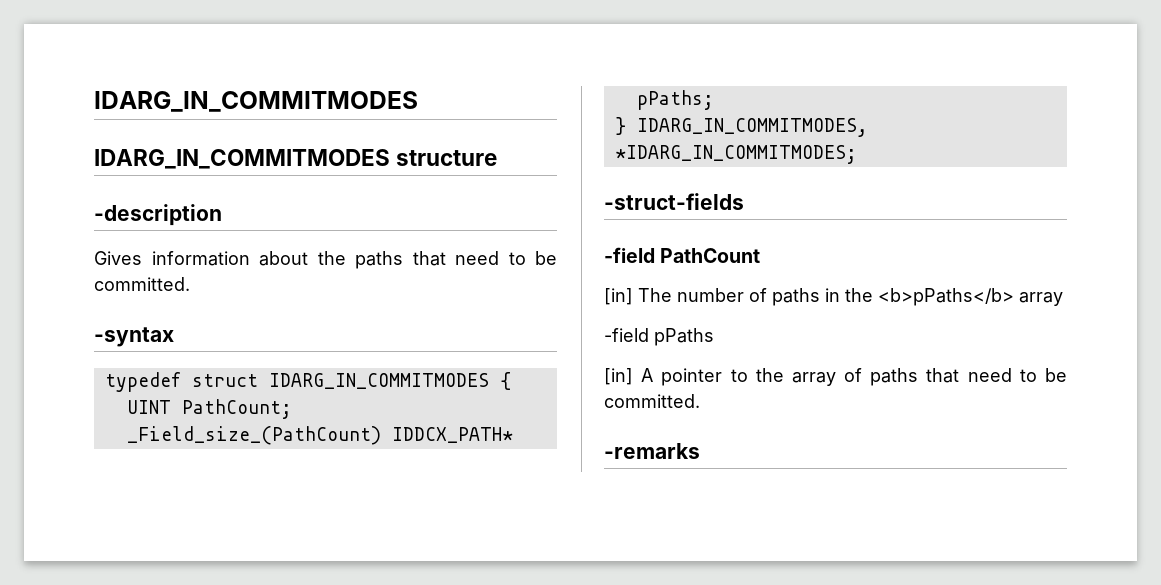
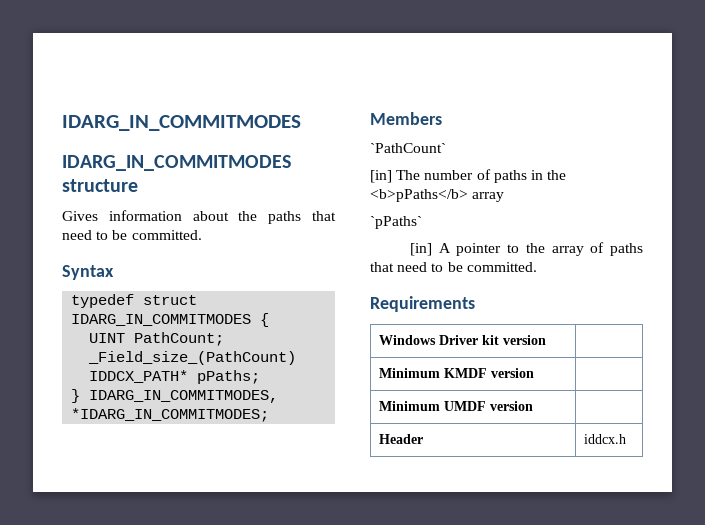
[94,204,222,226] // -description -> (138, 185) none
[94,327,174,347] -syntax -> [62,265,114,280] Syntax
[604,193,744,210] [604,247,761,263] -struct-fields // -field PathCount -> [370,112,442,125] [370,143,446,153] Members // `PathCount`
[604,328,714,346] -field pPaths -> [370,216,422,229] `pPaths`
[604,443,700,459] -remarks -> [370,296,475,312] [378,335,546,345] [378,368,534,378] [378,401,533,411] [378,434,423,444] [583,434,626,444] Requirements // Windows Driver kit version | // Minimum KMDF version | // Minimum UMDF version | // Header | iddcx.h

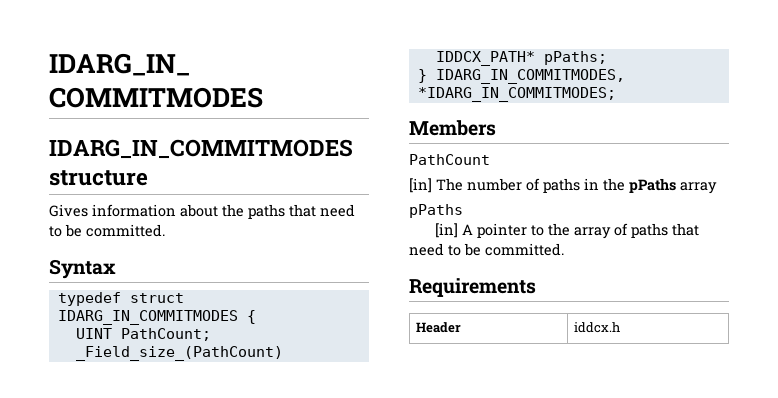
[370,143,446,153] `PathCount` -> [409,154,490,165] PathCount
[370,189,468,202] <b>pPaths</b> -> [629,178,676,193] pPaths
[370,216,422,229] `pPaths` -> [409,204,463,218] pPaths
[378,335,546,345] [378,368,534,378] [378,401,533,411] // Windows Driver kit version | // Minimum KMDF version | // Minimum UMDF version | -> (536, 287) none

